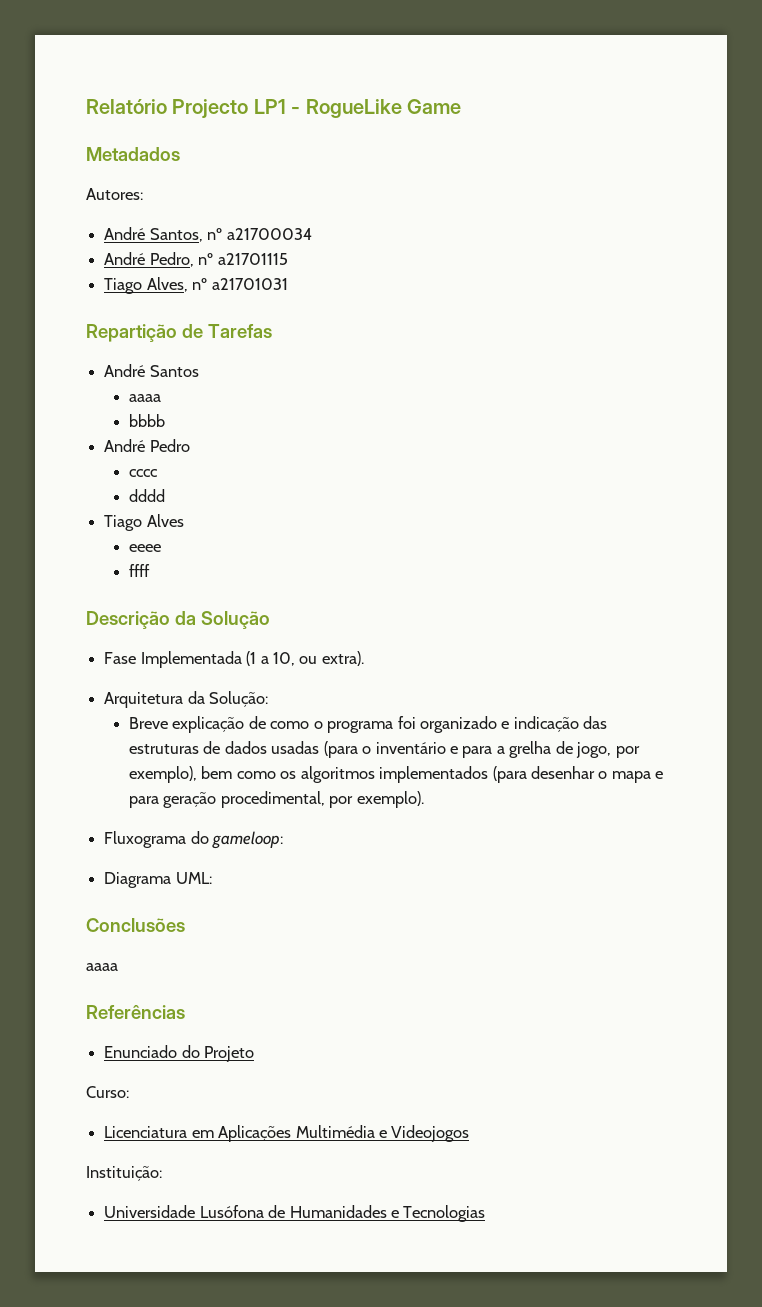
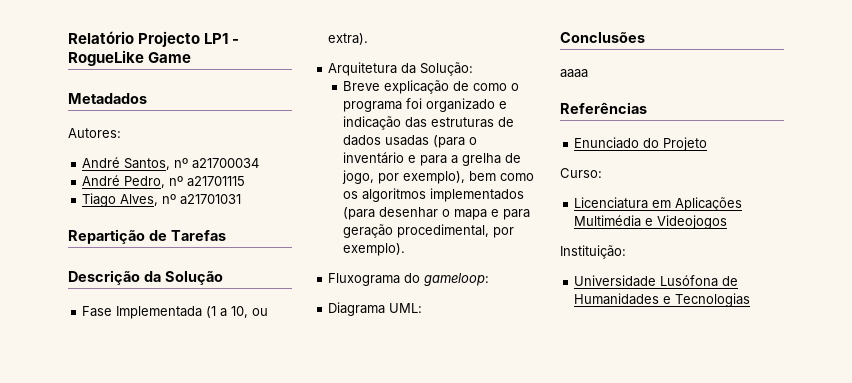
[104,364,199,377] [128,394,161,402] [128,414,165,427] [104,439,190,452] [128,469,158,477] [128,489,165,502] [104,514,184,531] [128,544,161,552] [128,564,150,577] // André Santos // aaaa // bbbb // André Pedro // cccc // dddd // Tiago Alves // eeee // ffff -> (226, 235) none

